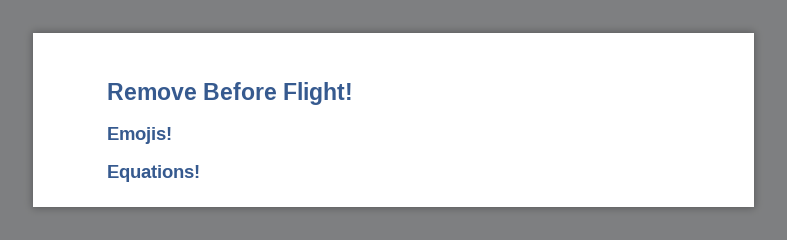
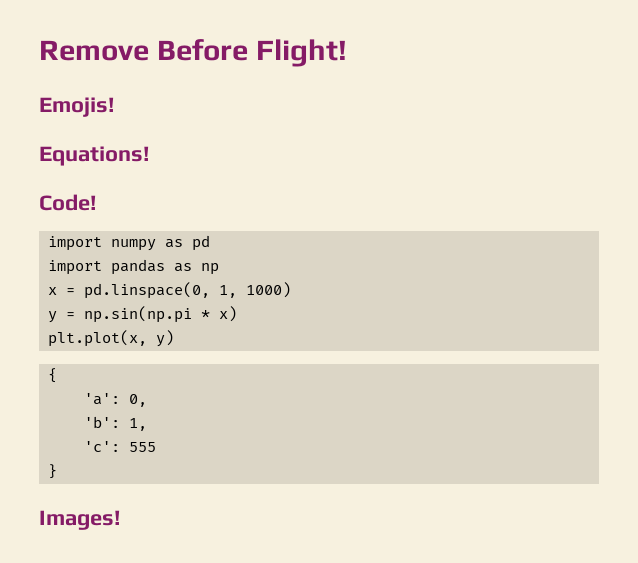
(200, 173) none -> [39,194,96,211] [47,235,210,251] [47,259,219,275] [47,282,291,299] [47,306,237,323] [47,330,174,347] [47,368,57,383] [83,393,147,407] [83,416,147,431] [83,441,156,452] [47,464,57,479] [39,510,120,530] // Code! // import numpy as pd // import pandas as np // x = pd.linspace(0, 1, 1000) // y = np.sin(np.pi * x) // plt.plot(x, y) // { // 'a': 0, // 'b': 1, // 'c': 555 // } // Images!

